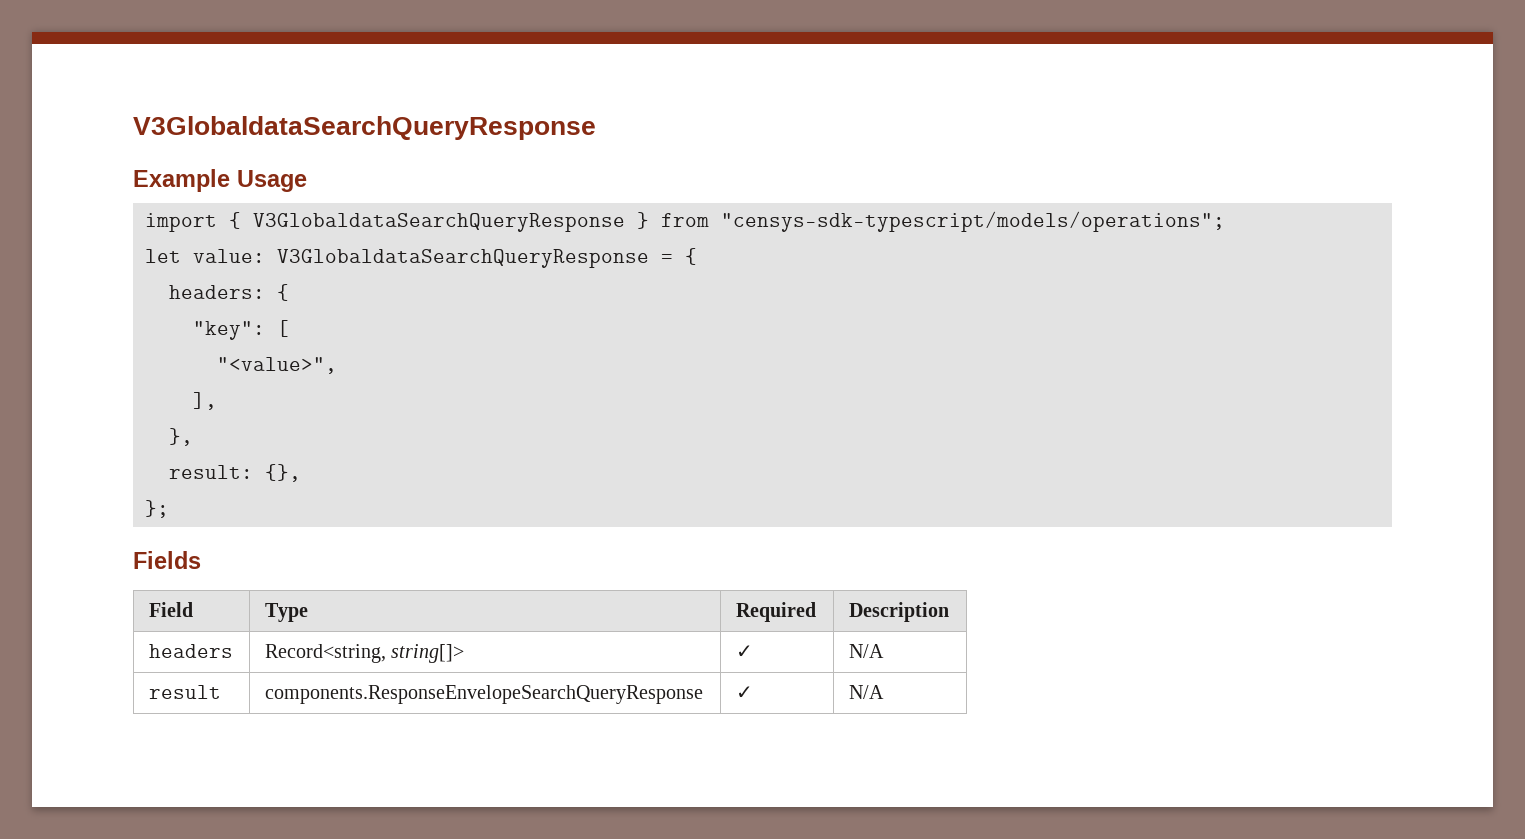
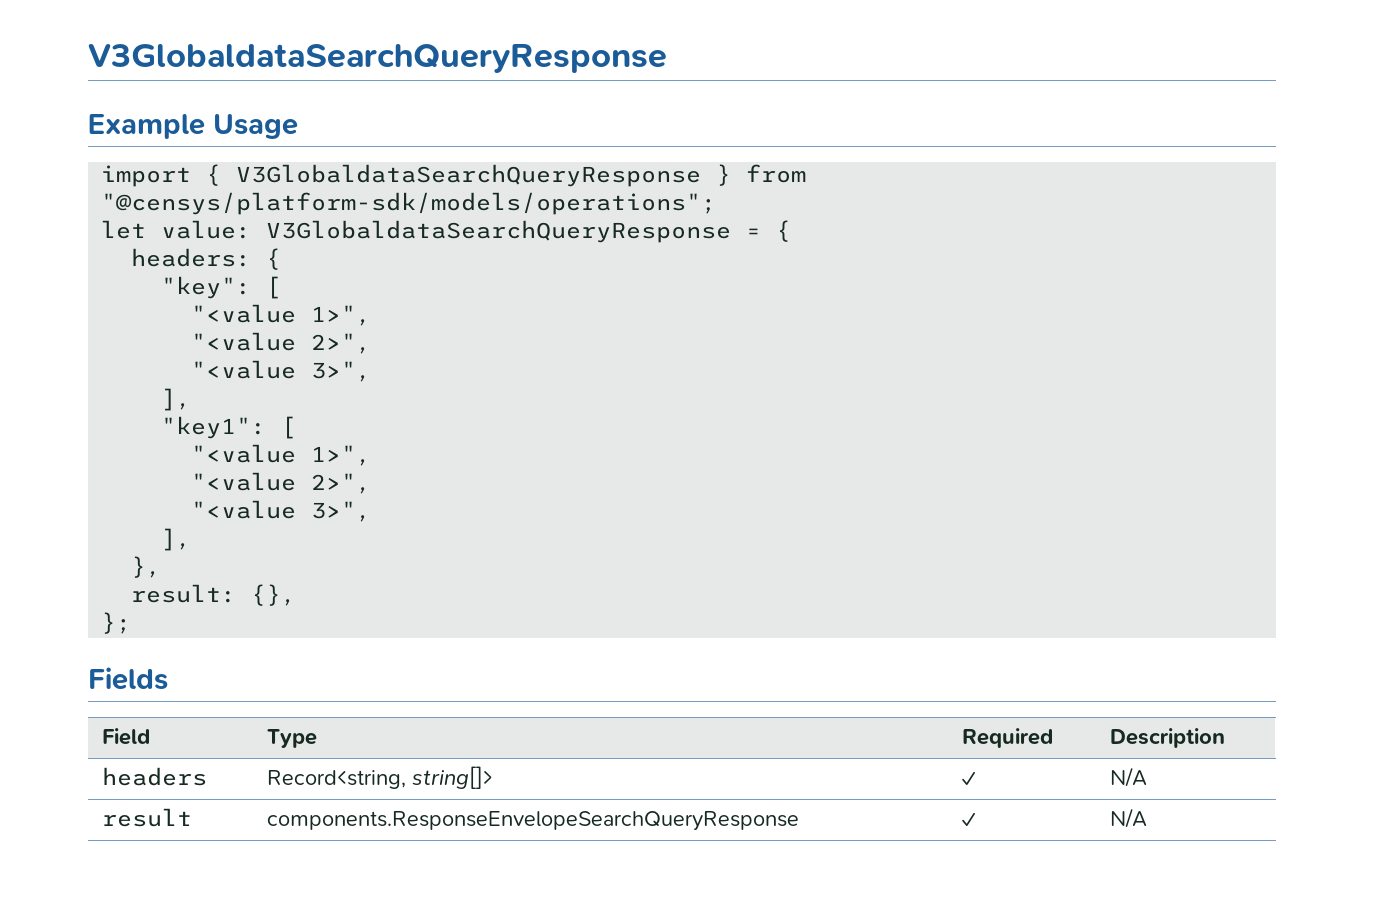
[721,211,1225,232] "censys-sdk-typescript/models/operations"; -> [101,192,717,215] "@censys/platform-sdk/models/operations";
[217,357,337,374] "<value>", -> [191,304,372,326] [191,332,372,354] [191,360,372,382] [161,388,192,411] [161,416,297,439] [191,444,372,466] [191,472,372,494] [191,500,372,522] "<value 1>", // "<value 2>", // "<value 3>", // ], // "key1": [ // "<value 1>", // "<value 2>", // "<value 3>",

